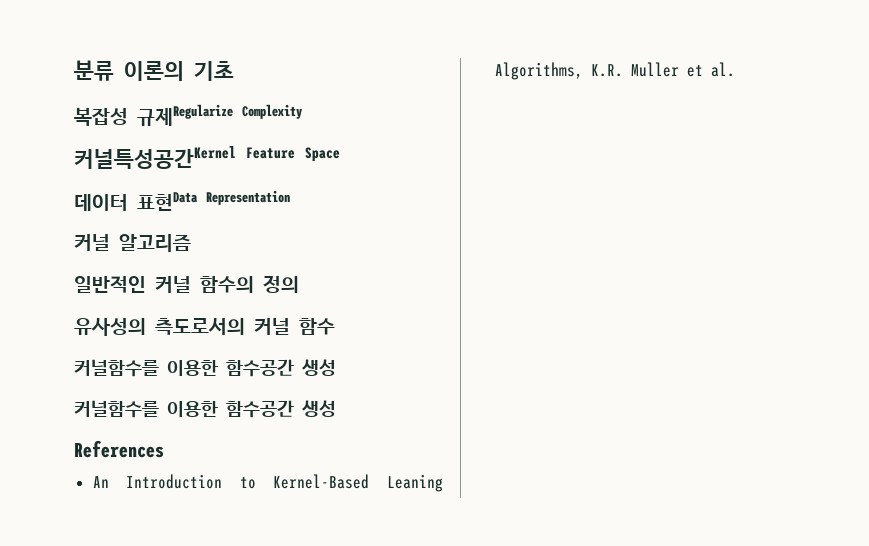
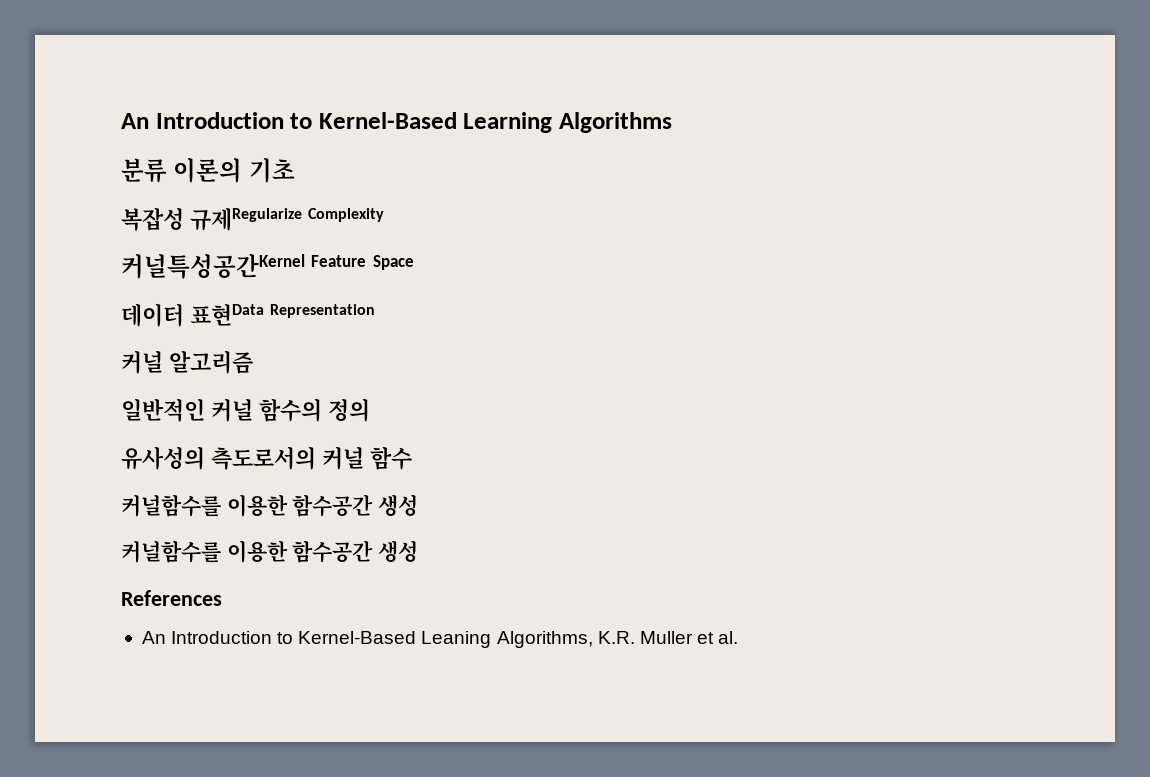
(74, 70) none -> [121,112,673,133] An Introduction to Kernel-Based Learning Algorithms //

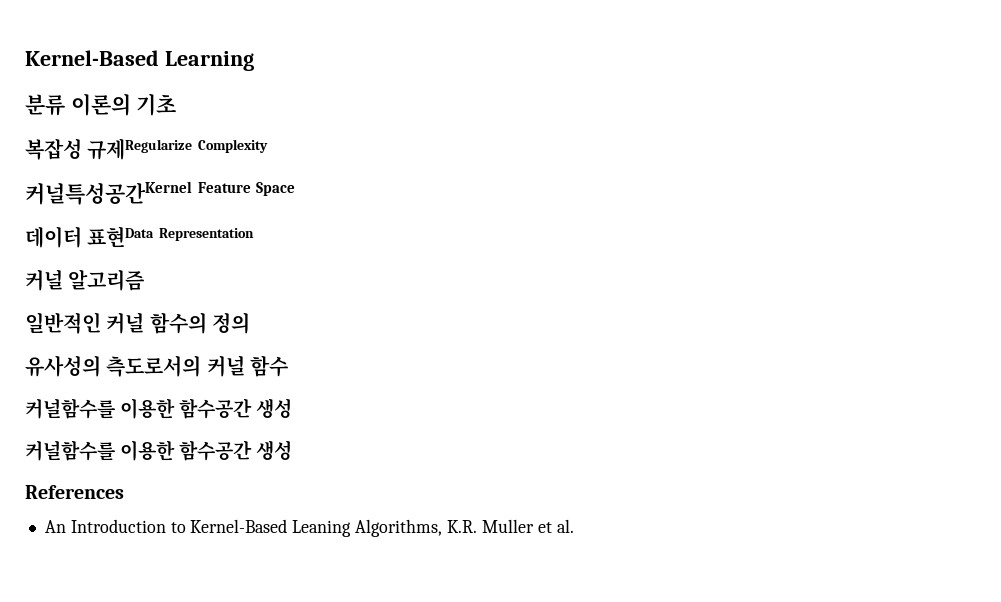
[121,112,313,129] An Introduction to -> (25, 58) none
[559,112,673,133] Algorithms -> (254, 61) none

